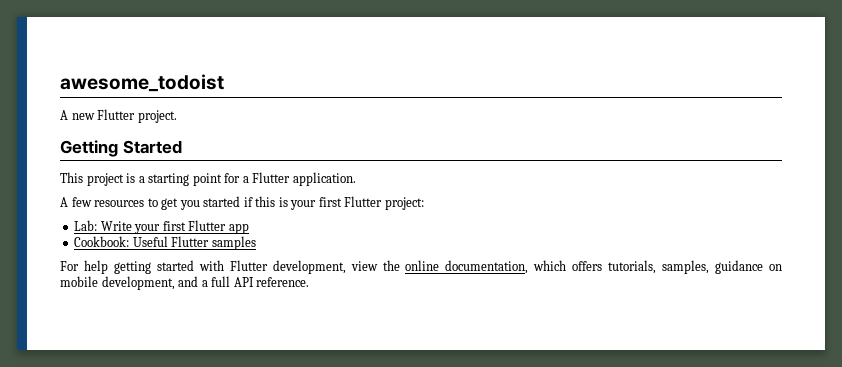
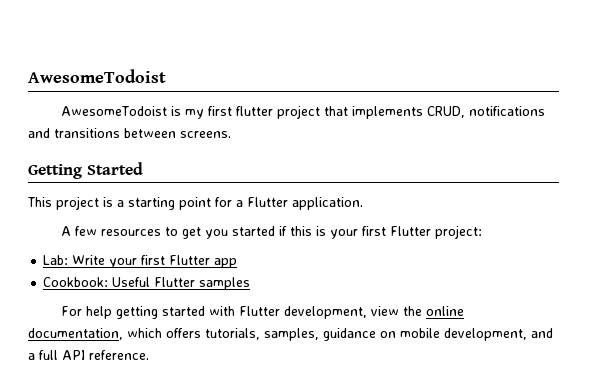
[60,74,224,92] [60,109,177,123] awesome_todoist // A new Flutter project. -> [28,69,166,83] [61,105,546,119] [28,128,231,138] AwesomeTodoist // AwesomeTodoist is my first flutter project that implements CRUD, notifications and transitions between screens.

